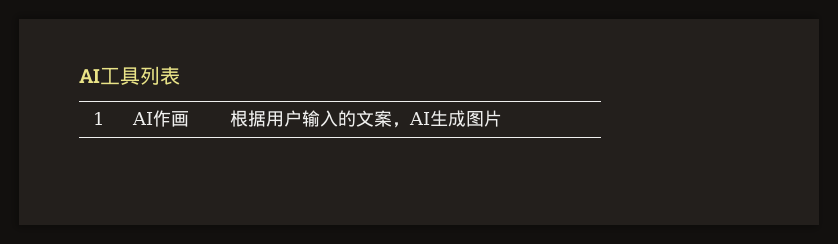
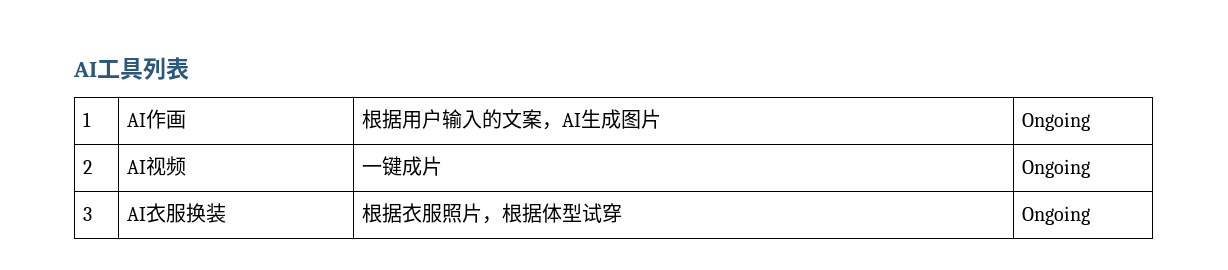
(503, 118) none -> [1021,112,1090,131] [82,160,92,174] [126,156,186,176] [361,156,442,176] [1021,159,1090,178] [82,207,92,221] [126,203,226,223] [361,203,622,224] [1021,206,1090,225] | Ongoing // 2 | AI视频 | 一键成片 | Ongoing // 3 | AI衣服换装 | 根据衣服照片，根据体型试穿 | Ongoing

